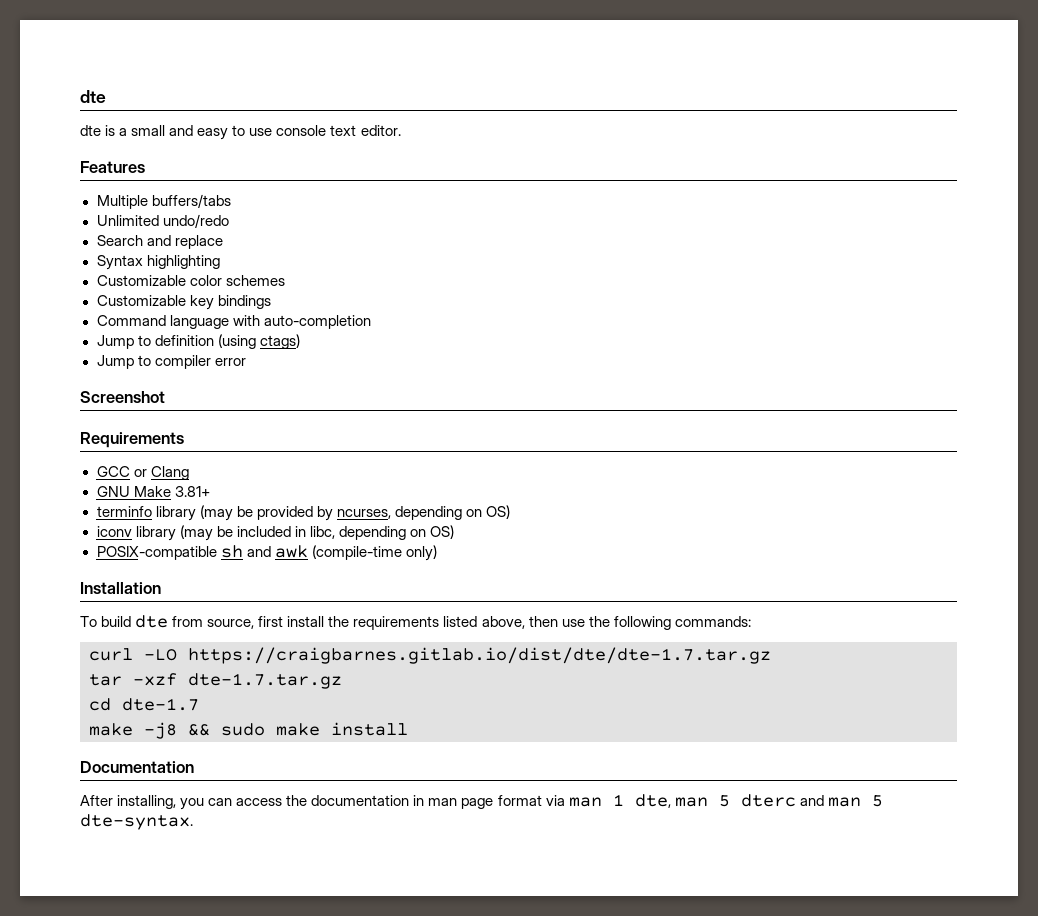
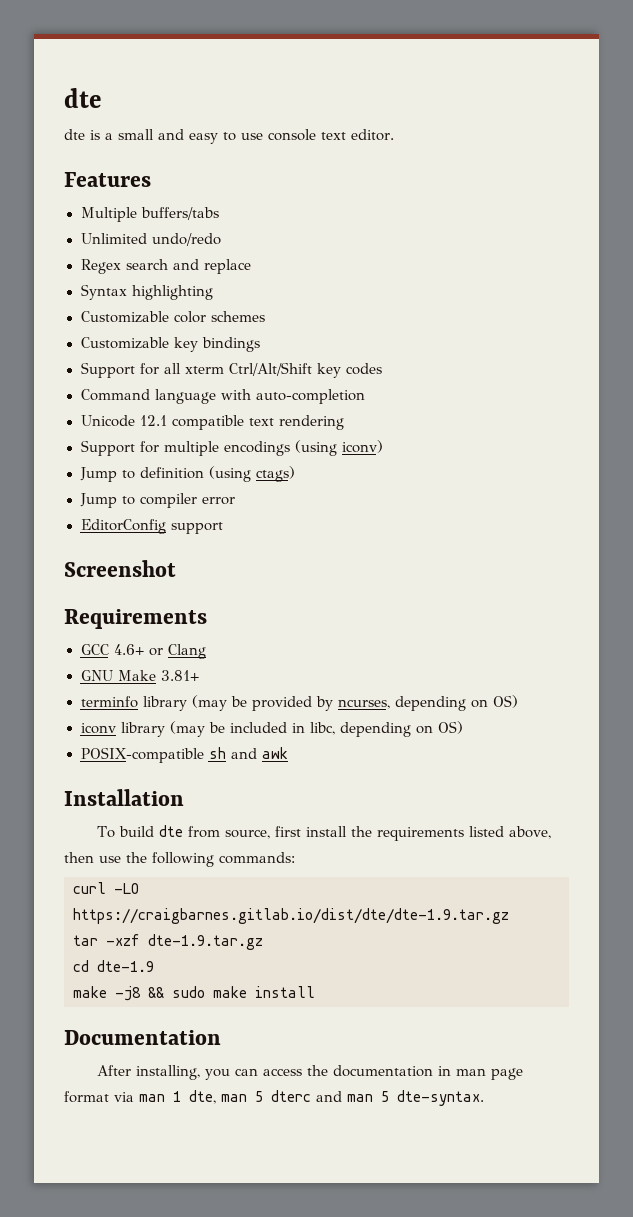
[96,235,143,246] Search -> [80,259,168,274] Regex search
[96,315,371,329] Command language with auto-completion -> [80,362,382,378] [80,389,365,404] [80,415,344,430] [80,440,383,456] Support for all xterm Ctrl/Alt/Shift key codes // Command language with auto-completion // Unicode 12.1 compatible text rendering // Support for multiple encodings (using iconv)
(246, 362) none -> [80,519,223,534] // EditorConfig support
(130, 471) none -> [113,644,144,655] 4.6+
[311,545,437,561] (compile-time only) -> (288, 753) none
[188,647,771,664] https://craigbarnes.gitlab.io/dist/dte/dte-1.7.tar.gz -> [73,908,509,924] https://craigbarnes.gitlab.io/dist/dte/dte-1.9.tar.gz
[188,673,342,689] dte-1.7.tar.gz -> [148,934,263,950] dte-1.9.tar.gz
[122,698,199,711] dte-1.7 -> [97,960,154,972] dte-1.9

